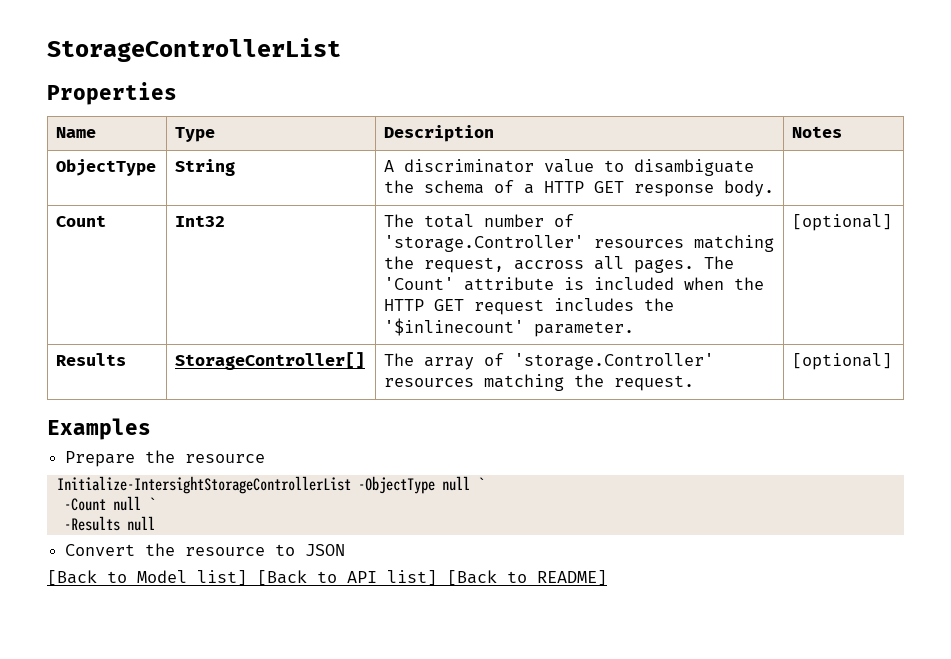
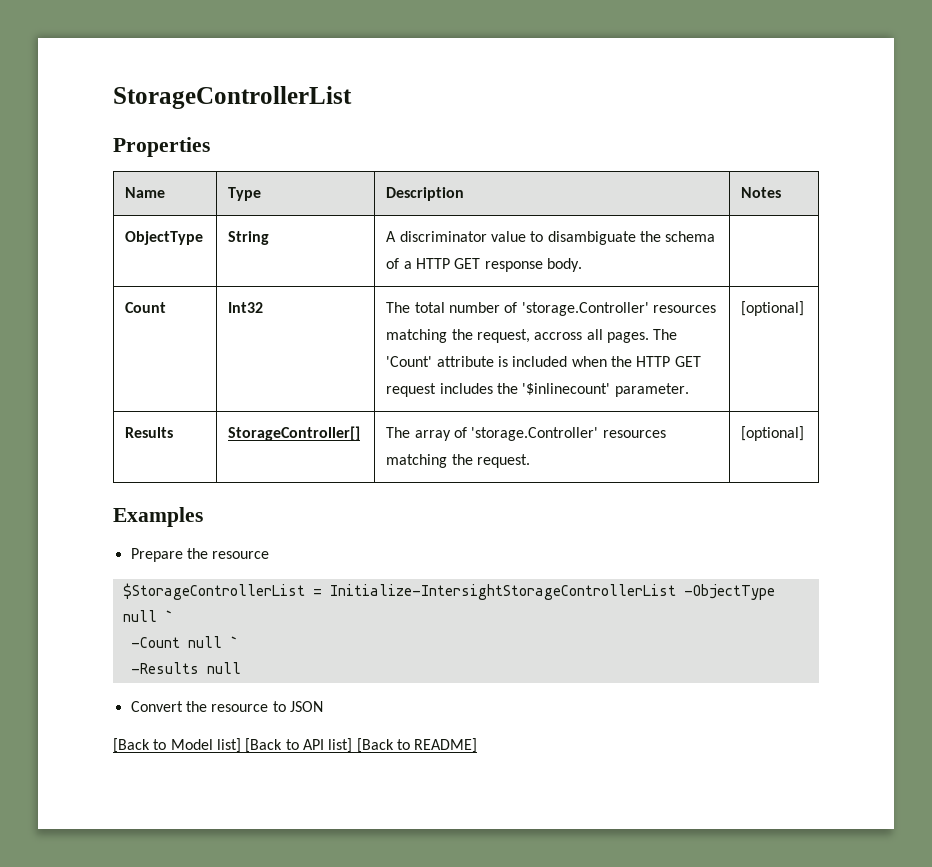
(266, 458) none -> [122,583,322,600] $StorageControllerList =

